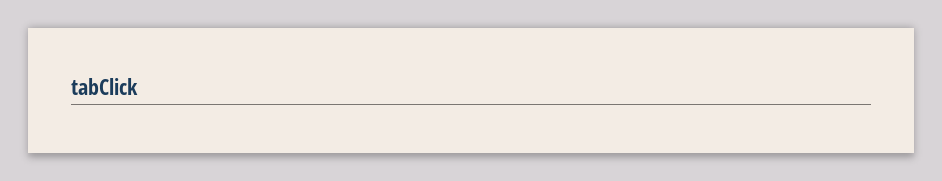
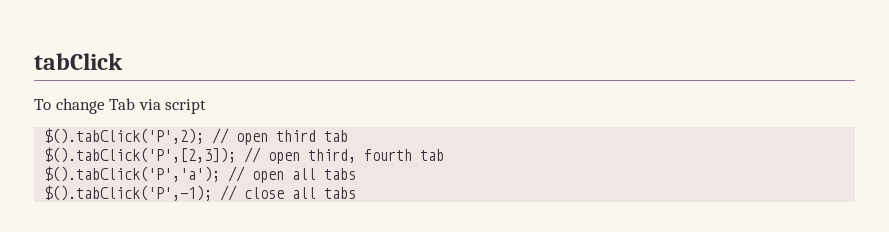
(138, 86) none -> [34,98,207,114] [44,128,349,145] [44,147,445,164] [44,166,357,183] [44,185,357,201] // To change Tab via script // $().tabClick('P',2); // open third tab // $().tabClick('P',[2,3]); // open third, fourth tab // $().tabClick('P','a'); // open all tabs // $().tabClick('P',-1); // close all tabs

